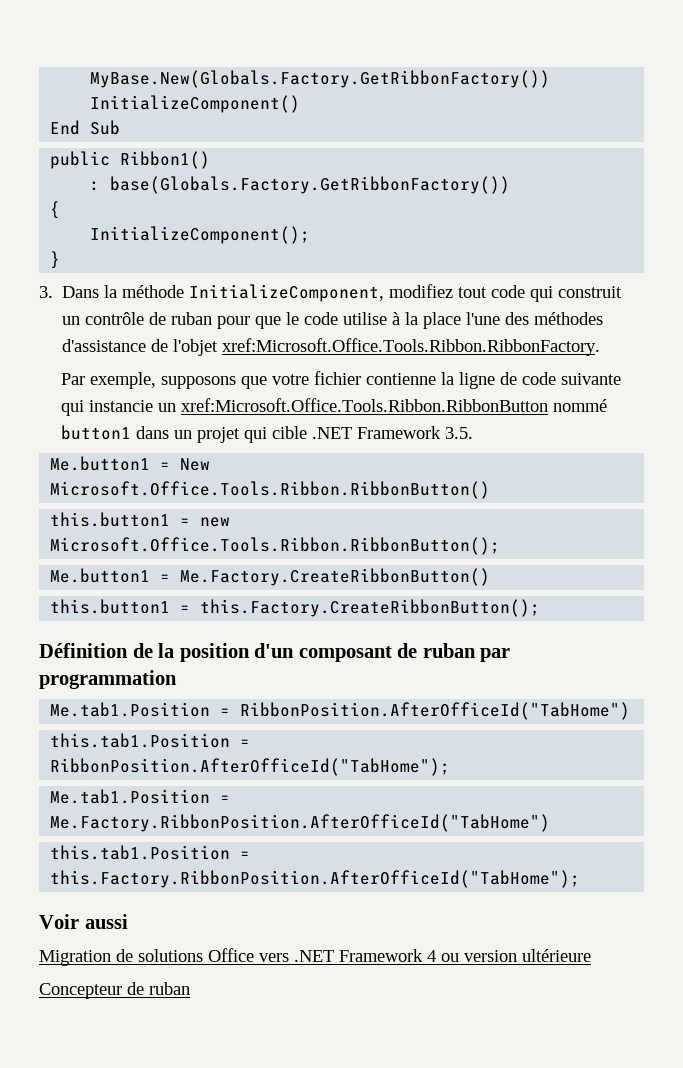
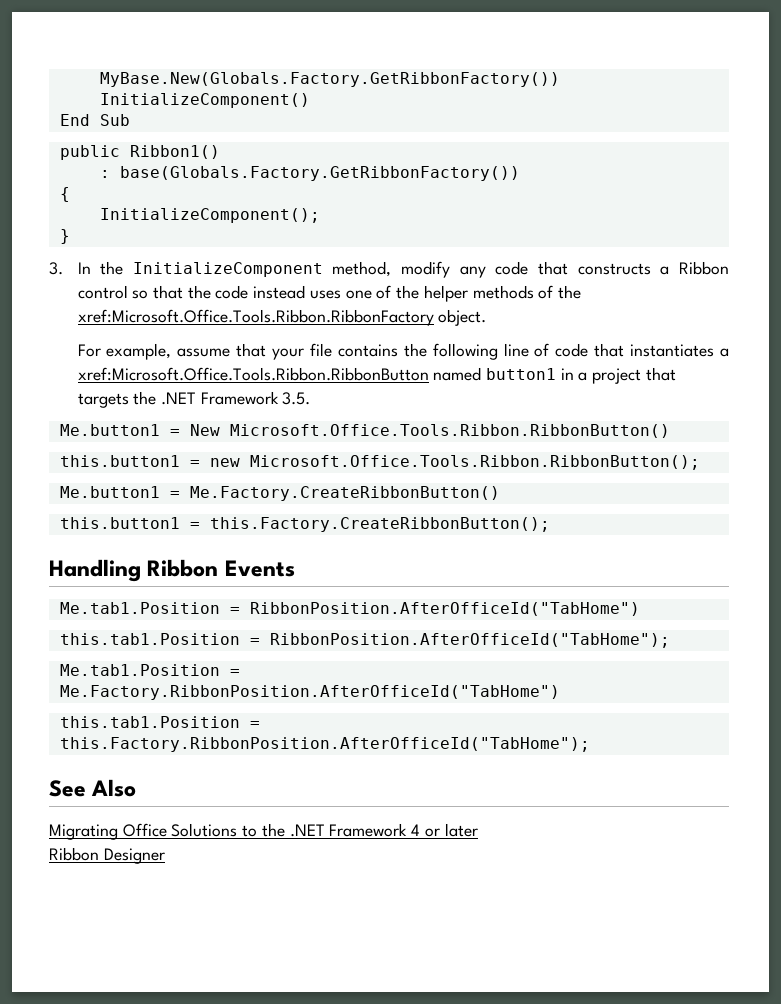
[62,284,623,302] [62,312,604,329] [62,338,601,356] [60,371,621,389] [60,398,607,416] [60,425,307,443] Dans la méthode InitializeComponent, modifiez tout code qui construit un contrôle de ruban pour que le code utilise à la place l'une des méthodes d'assistance de l'objet xref:Microsoft.Office.Tools.Ribbon.RibbonFactory. // Par exemple, supposons que votre fichier contienne la ligne de code suivante qui instancie un xref:Microsoft.Office.Tools.Ribbon.RibbonButton nommé button1 dans un projet qui cible -> [77,261,729,278] [77,285,581,302] [77,309,487,326] [77,343,729,360] [77,367,676,384] [77,391,157,408] In the InitializeComponent method, modify any code that constructs a Ribbon control so that the code instead uses one of the helper methods of the xref:Microsoft.Office.Tools.Ribbon.RibbonFactory object. // For example, assume that your file contains the following line of code that instantiates a xref:Microsoft.Office.Tools.Ribbon.RibbonButton named button1 in a project that targets the
[39,643,511,662] [39,670,177,689] Définition de la position d'un composant de ruban par programmation -> [49,559,295,582] Handling Ribbon Events
[39,914,128,929] [39,948,591,966] [39,982,190,999] Voir aussi // Migration de solutions Office vers .NET Framework 4 ou version ultérieure // Concepteur de ruban -> [49,779,137,797] [49,823,478,840] [49,847,165,864] See Also // Migrating Office Solutions to the .NET Framework 4 or later // Ribbon Designer

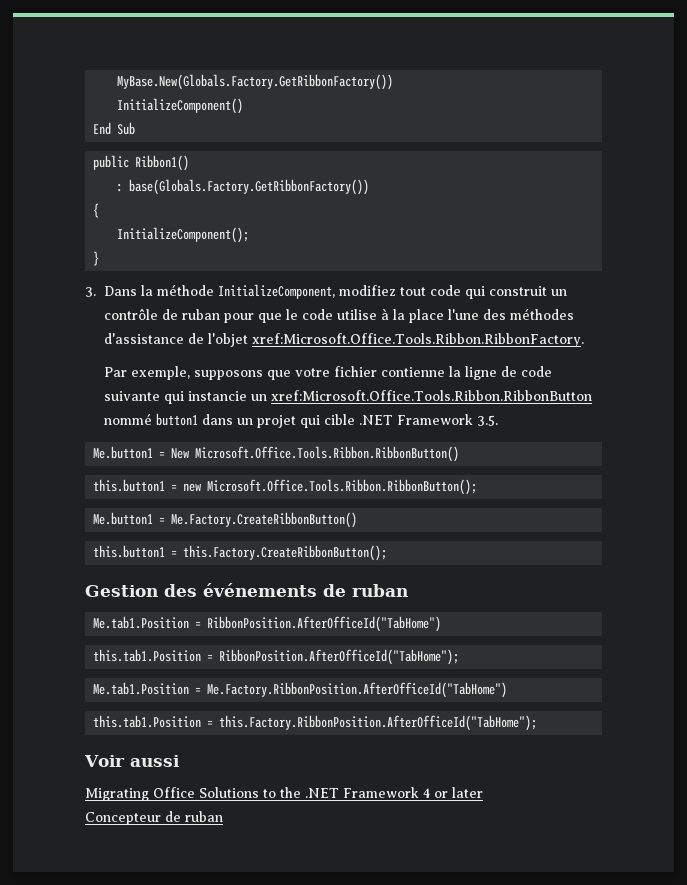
[77,261,729,278] [77,285,581,302] [77,309,487,326] [77,343,729,360] [77,367,676,384] [77,391,157,408] In the InitializeComponent method, modify any code that constructs a Ribbon control so that the code instead uses one of the helper methods of the xref:Microsoft.Office.Tools.Ribbon.RibbonFactory object. // For example, assume that your file contains the following line of code that instantiates a xref:Microsoft.Office.Tools.Ribbon.RibbonButton named button1 in a project that targets the -> [104,284,568,299] [104,308,575,323] [104,333,585,347] [104,366,553,380] [104,390,593,404] [104,413,356,428] Dans la méthode InitializeComponent, modifiez tout code qui construit un contrôle de ruban pour que le code utilise à la place l'une des méthodes d'assistance de l'objet xref:Microsoft.Office.Tools.Ribbon.RibbonFactory. // Par exemple, supposons que votre fichier contienne la ligne de code suivante qui instancie un xref:Microsoft.Office.Tools.Ribbon.RibbonButton nommé button1 dans un projet qui cible
[49,559,295,582] Handling Ribbon Events -> [85,583,408,597] Gestion des événements de ruban
[49,779,137,797] See Also -> [84,755,180,767] Voir aussi
[49,847,165,864] Ribbon Designer -> [85,811,223,825] Concepteur de ruban

